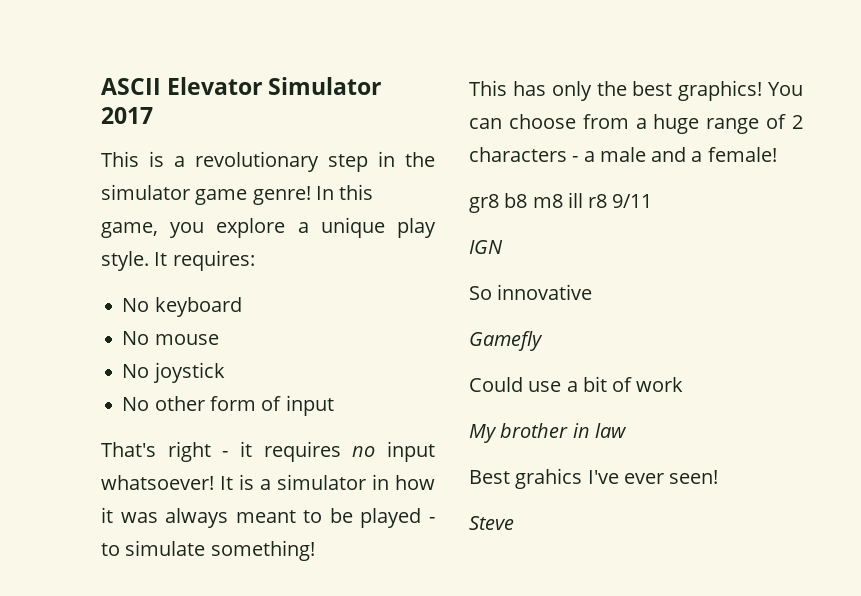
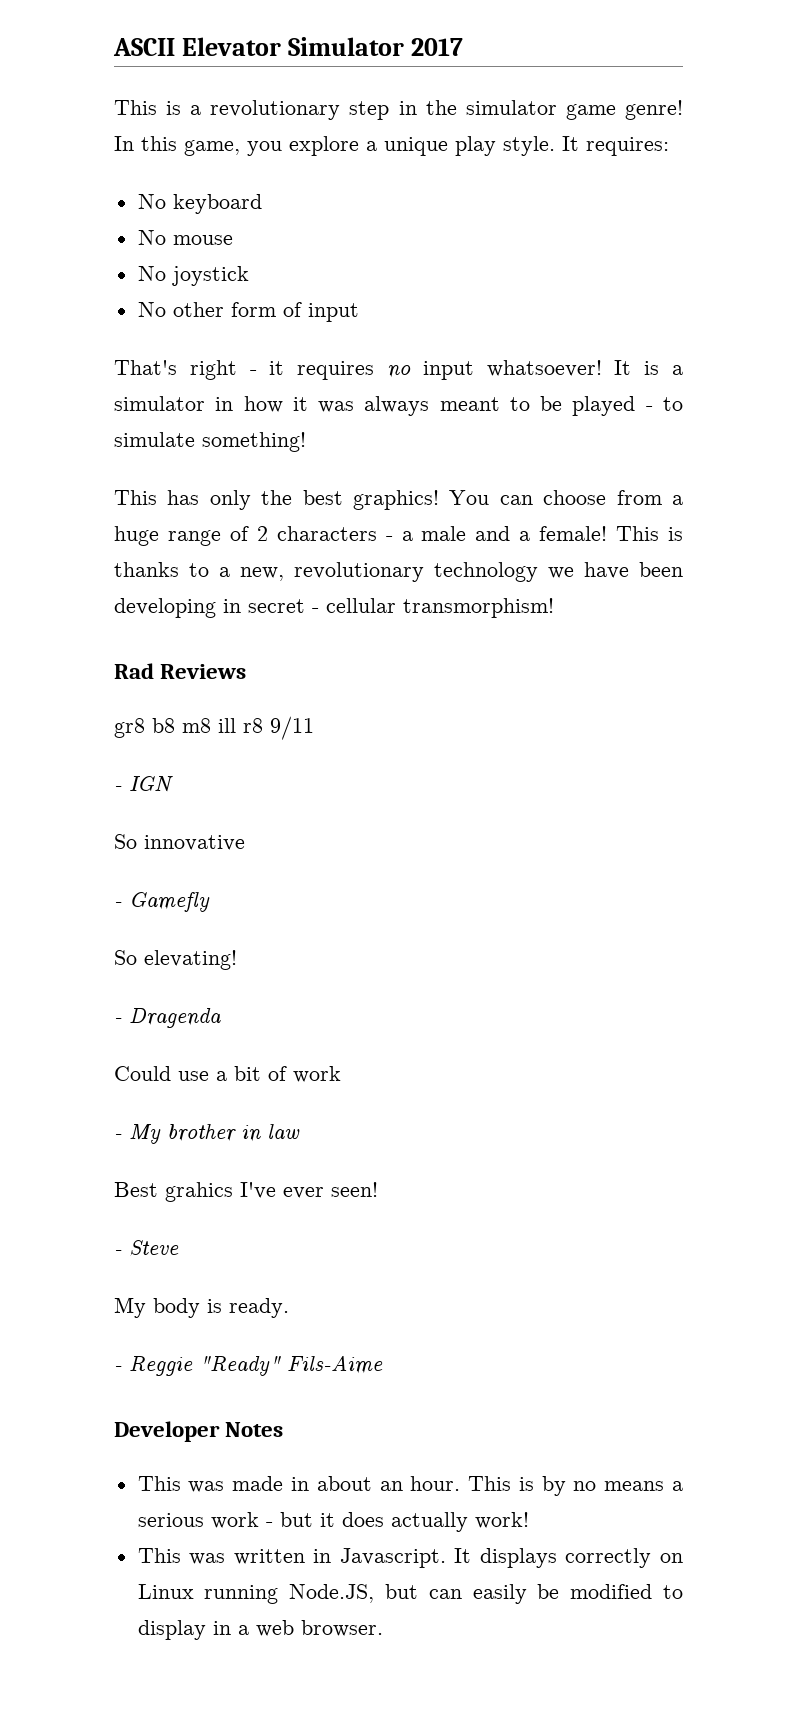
(777, 154) none -> [616,526,684,541] [114,562,683,582] [114,598,554,618] [114,663,247,679] This is thanks to a new, revolutionary technology we have been developing in secret - cellular transmorphism! // Rad Reviews
(653, 201) none -> [114,786,122,791] -
(593, 292) none -> [114,902,122,907] -
(543, 341) none -> [114,950,237,970] [114,1008,221,1028] // So elevating! // - Dragenda
(684, 384) none -> [114,1134,122,1139] -
(719, 477) none -> [114,1250,122,1255] -
(514, 523) none -> [114,1297,289,1318] [114,1355,383,1376] [114,1421,284,1442] [137,1476,684,1496] [137,1512,529,1532] [137,1548,683,1568] [137,1584,683,1604] [137,1620,383,1640] // My body is ready. // - Reggie "Ready" Fils-Aime // Developer Notes // This was made in about an hour. This is by no means a serious work - but it does actually work! // This was written in Javascript. It displays correctly on Linux running Node.JS, but can easily be modified to display in a web browser.

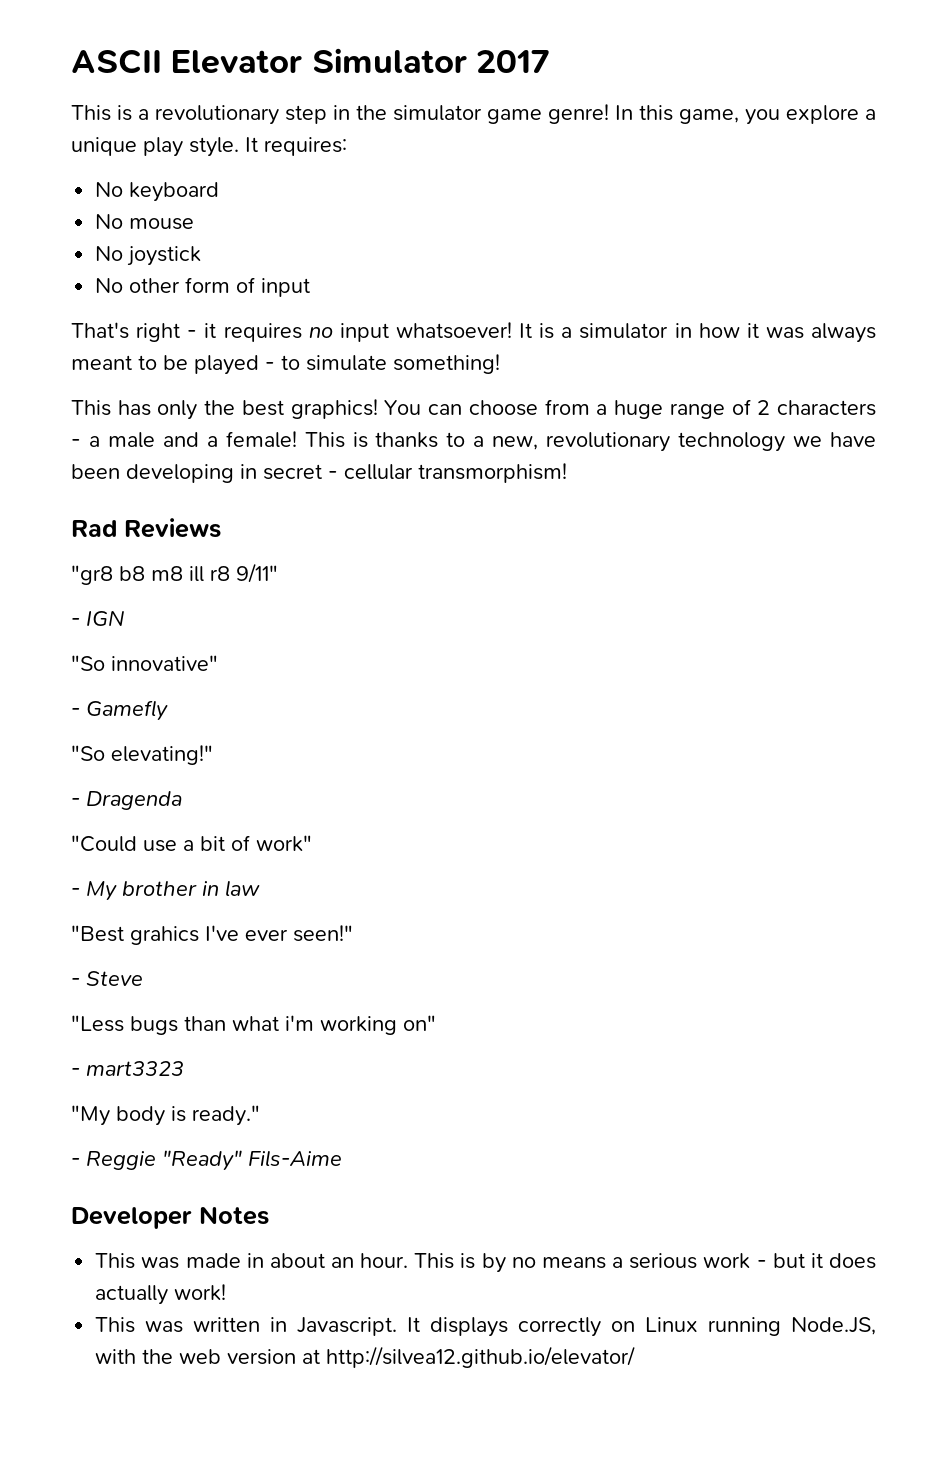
[114,718,145,738] gr8 -> [71,565,113,585] "gr8
[270,716,314,740] 9/11 -> [236,563,278,583] 9/11"
[114,834,245,851] So innovative -> [71,655,218,671] "So innovative"
[114,950,237,970] So elevating! -> [71,745,213,765] "So elevating!"
[114,1066,171,1081] Could -> [71,835,137,852] "Could
[293,1066,341,1083] work -> [256,835,312,852] work"
[114,1182,158,1197] Best -> [71,925,124,942] "Best
[331,1182,378,1197] seen! -> [293,925,353,942] seen!"
[114,1297,146,1318] My -> [71,1015,436,1035] [71,1061,184,1076] [71,1105,110,1126] "Less bugs than what i'm working on" // - mart3323 // "My
[229,1298,289,1318] ready. -> [192,1105,260,1126] ready."
[385,1584,683,1604] [137,1620,383,1640] but can easily be modified to display in a web browser. -> [95,1346,636,1368] with the web version at http://silvea12.github.io/elevator/

